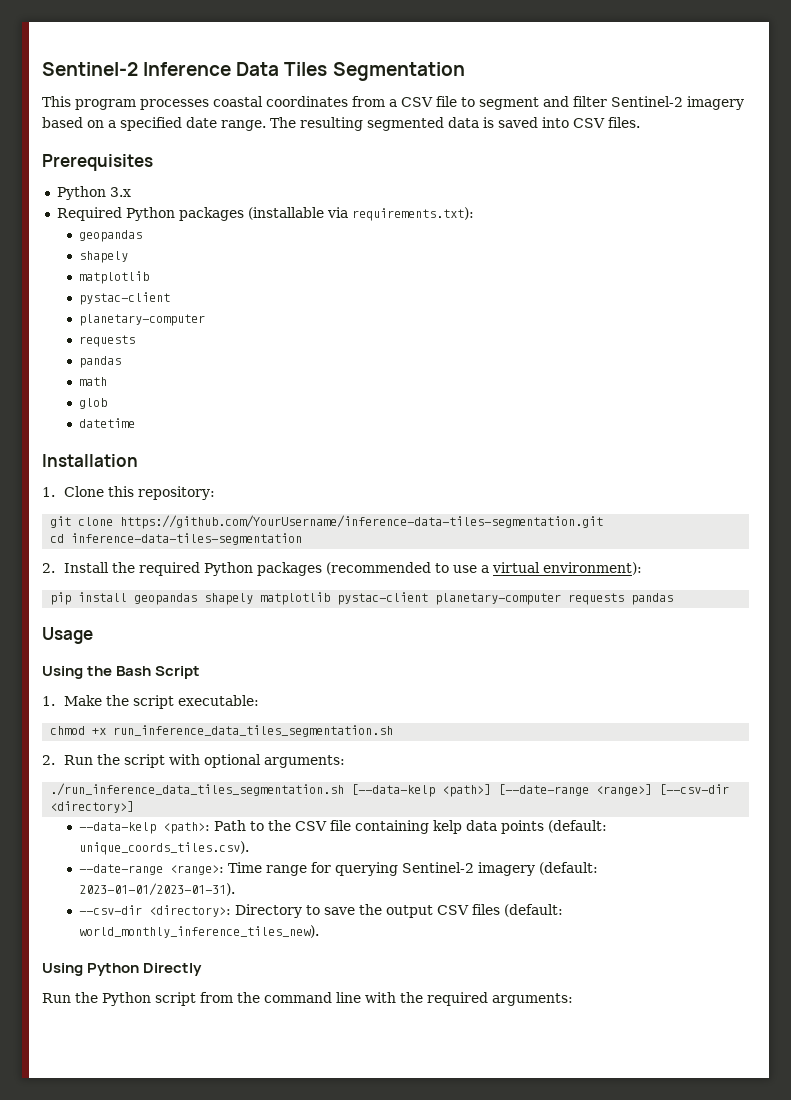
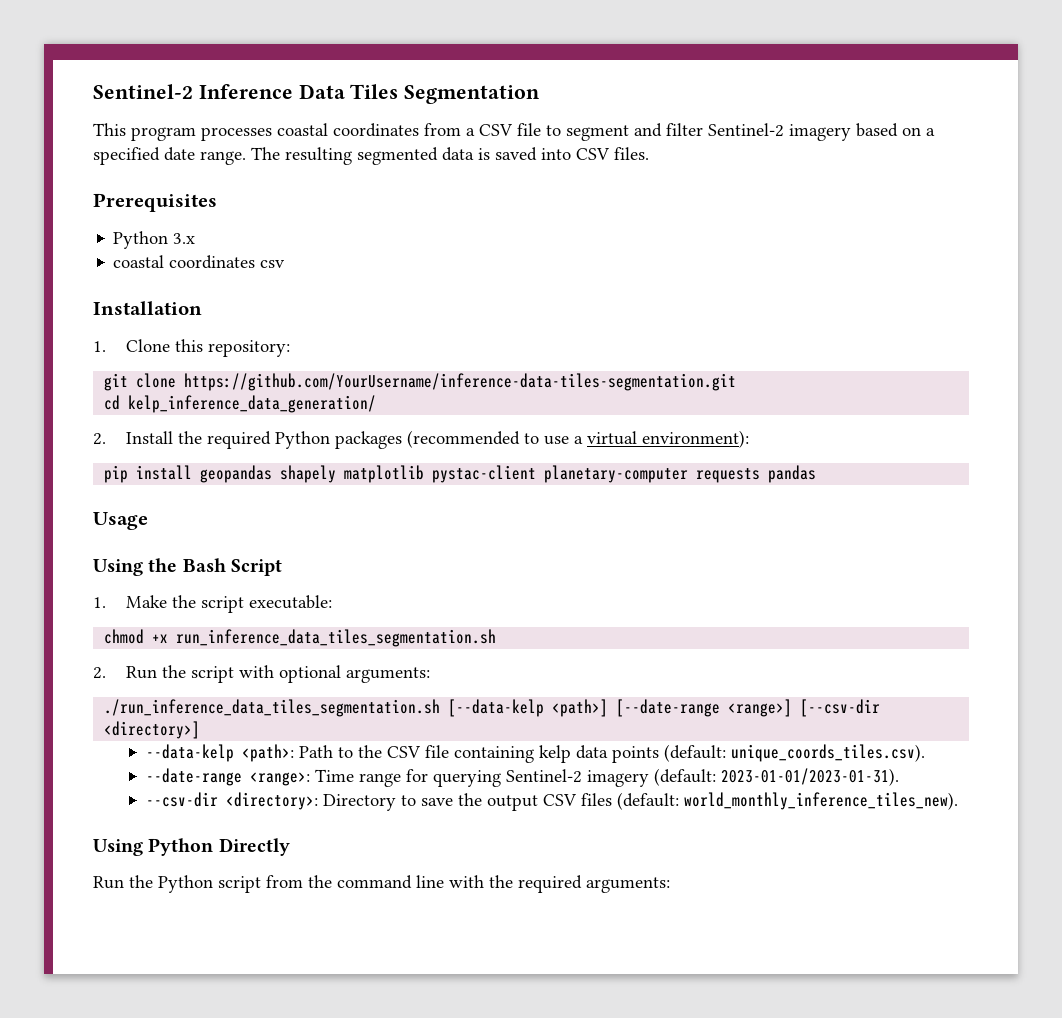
[56,207,474,221] [78,230,142,242] [78,251,128,263] [78,271,149,284] [78,292,170,305] [78,314,205,326] [78,335,135,347] [78,356,121,368] [78,377,107,386] [78,398,107,409] [78,418,135,428] Required Python packages (installable via requirements.txt): // geopandas // shapely // matplotlib // pystac-client // planetary-computer // requests // pandas // math // glob // datetime -> [113,255,286,269] coastal coordinates csv
[71,533,303,545] inference-data-tiles-segmentation -> [128,395,377,413] kelp_inference_data_generation/

